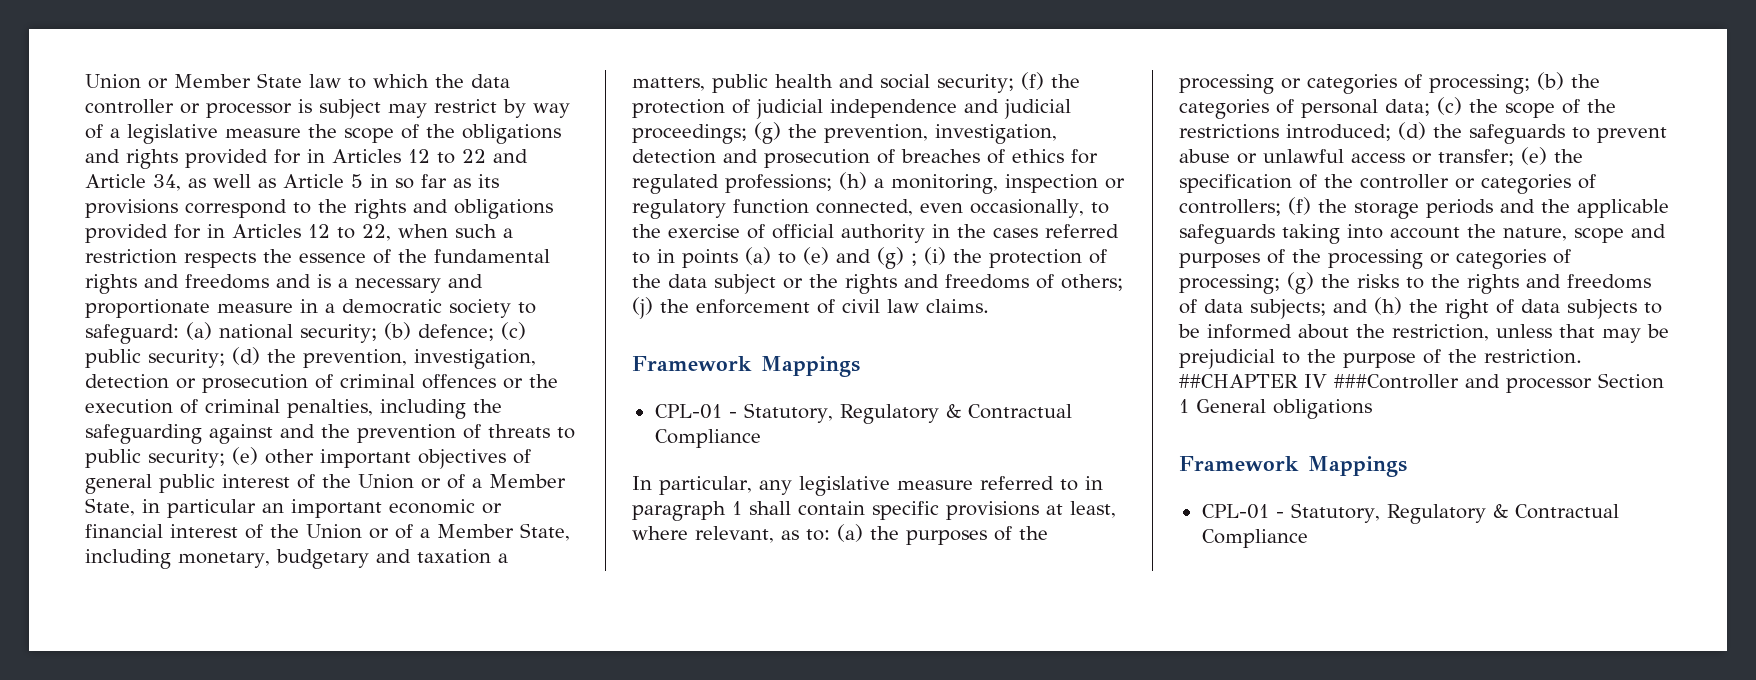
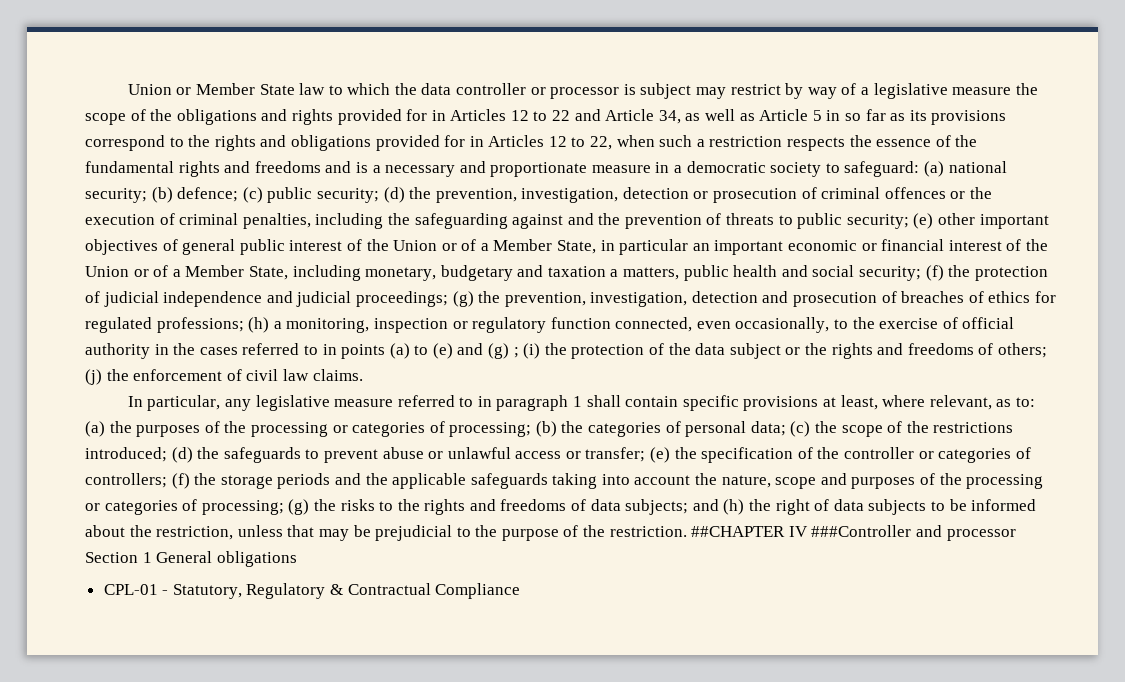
[632,356,860,377] [654,403,1072,424] [654,429,761,448] // Framework Mappings // CPL-01 - Statutory, Regulatory & Contractual Compliance -> (363, 375) none
[1179,456,1407,477] // Framework Mappings -> (297, 559) none

